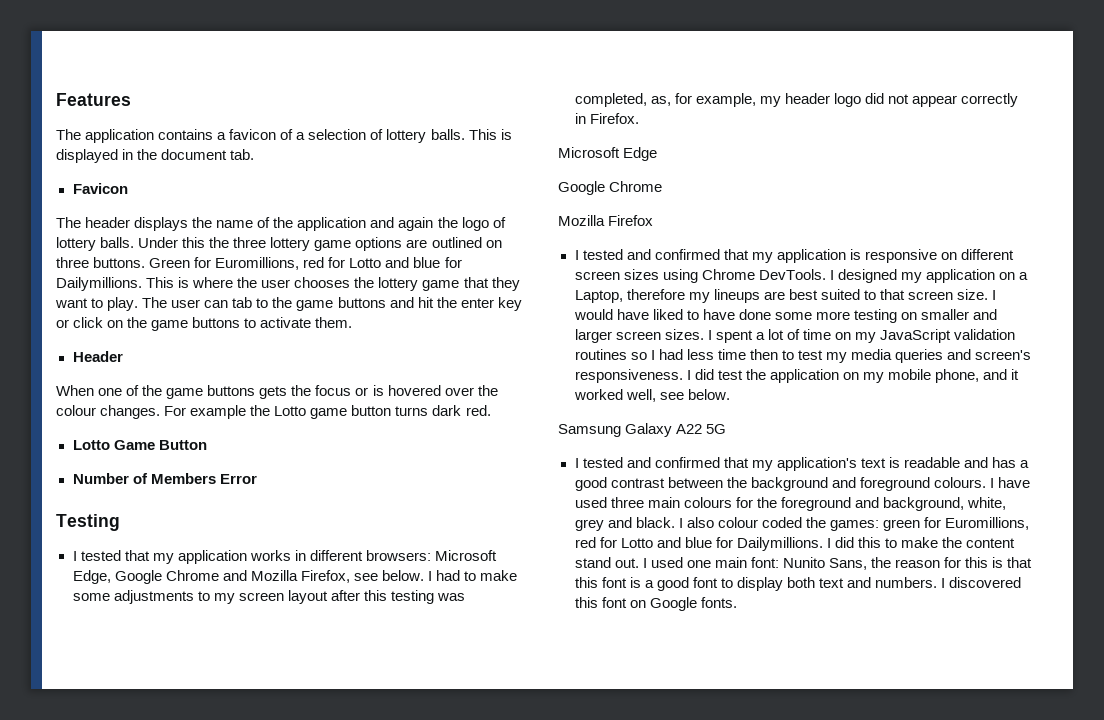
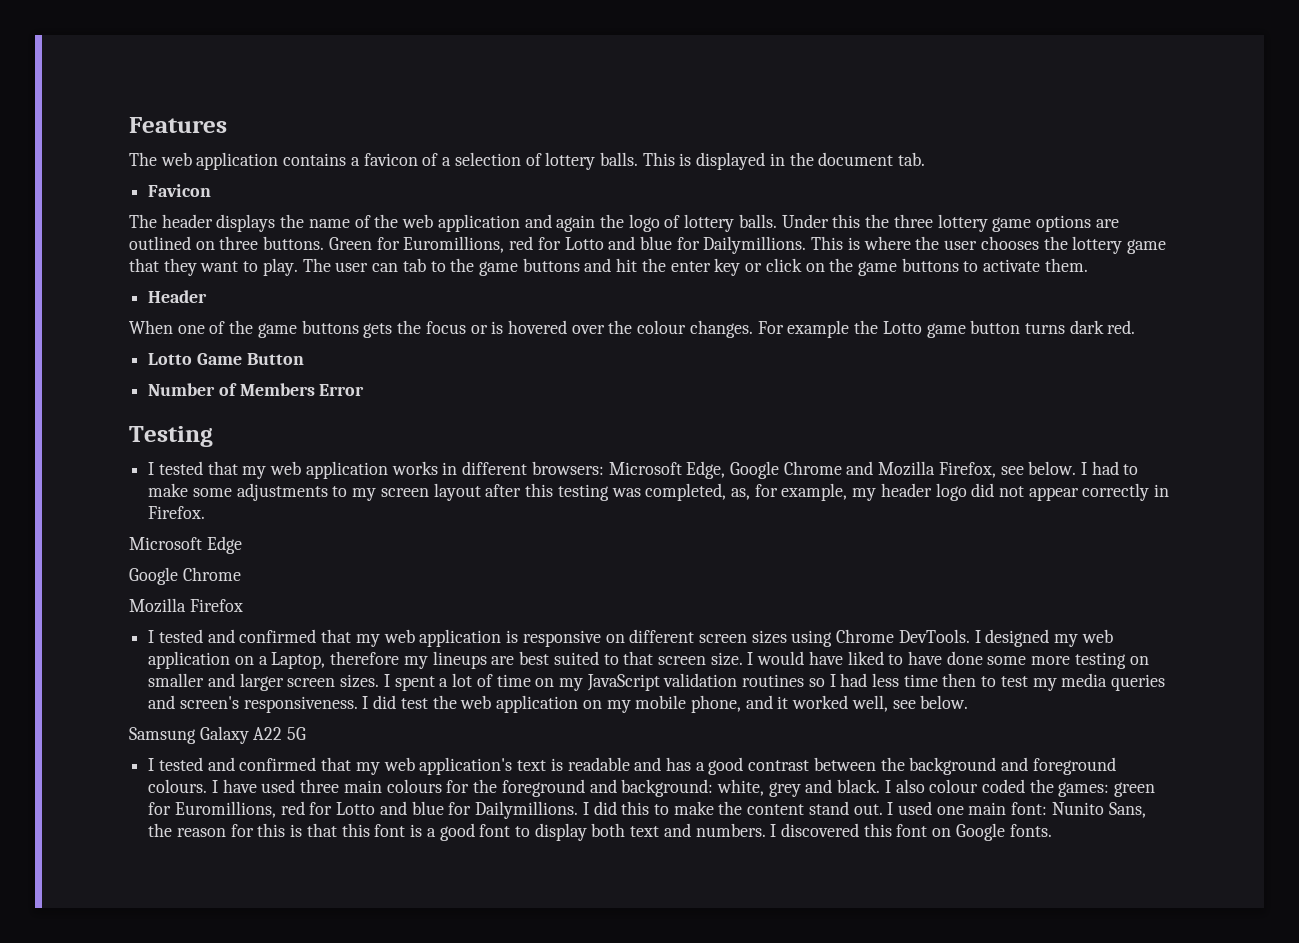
(81, 134) none -> [160,152,192,166] web
(294, 222) none -> [402,214,434,228] web
(174, 558) none -> [270,461,302,475] web
(773, 257) none -> [383,629,415,643] web
(922, 277) none -> [1081,629,1113,643] web
(766, 374) none -> [460,695,492,709] web
(773, 465) none -> [383,757,415,771] web
[882,497,964,511] background, -> [621,779,714,797] background:

